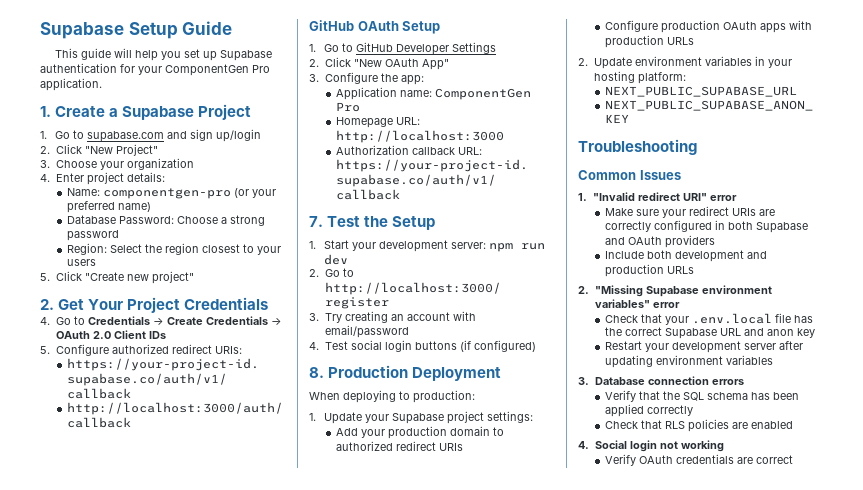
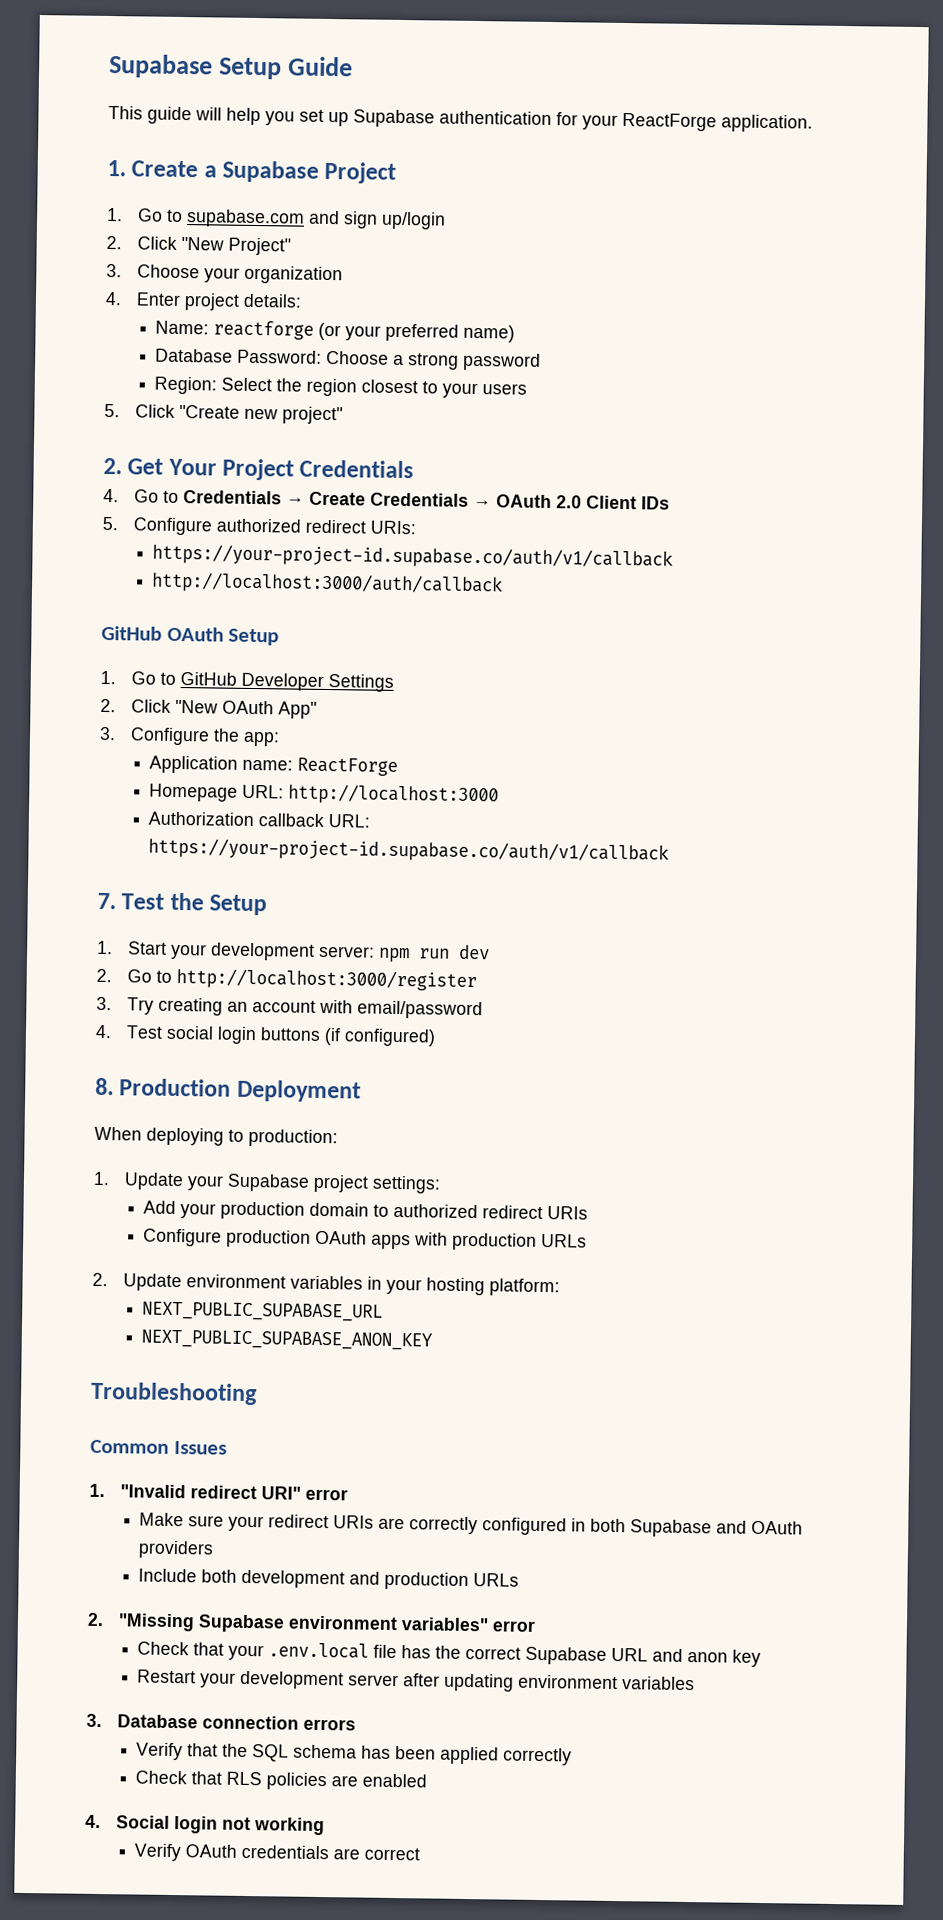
[165,64,270,76] ComponentGen Pro -> [622,112,717,132] ReactForge
[103,188,232,199] componentgen-pro -> [213,320,315,340] reactforge
[435,88,532,100] [336,102,361,112] ComponentGen Pro -> [297,757,399,776] ReactForge

